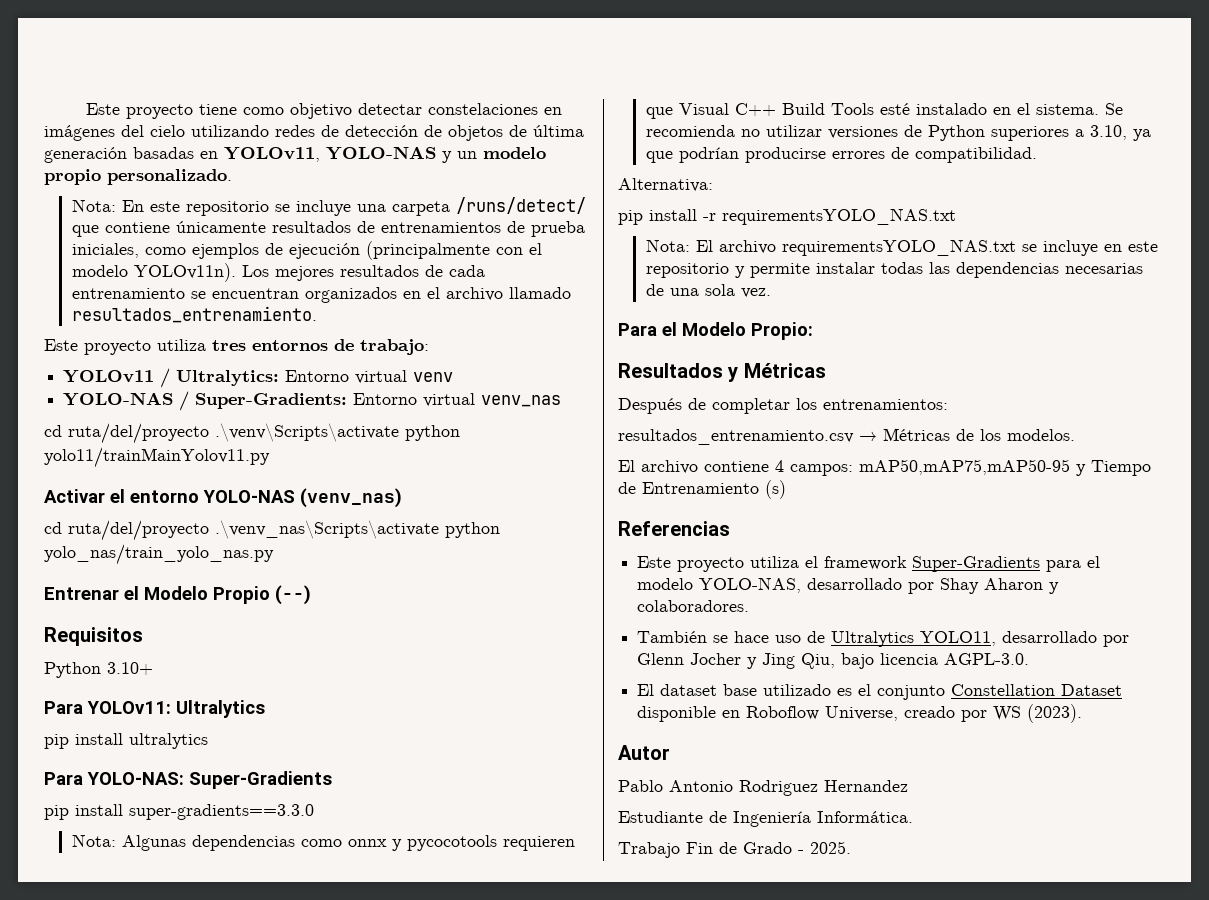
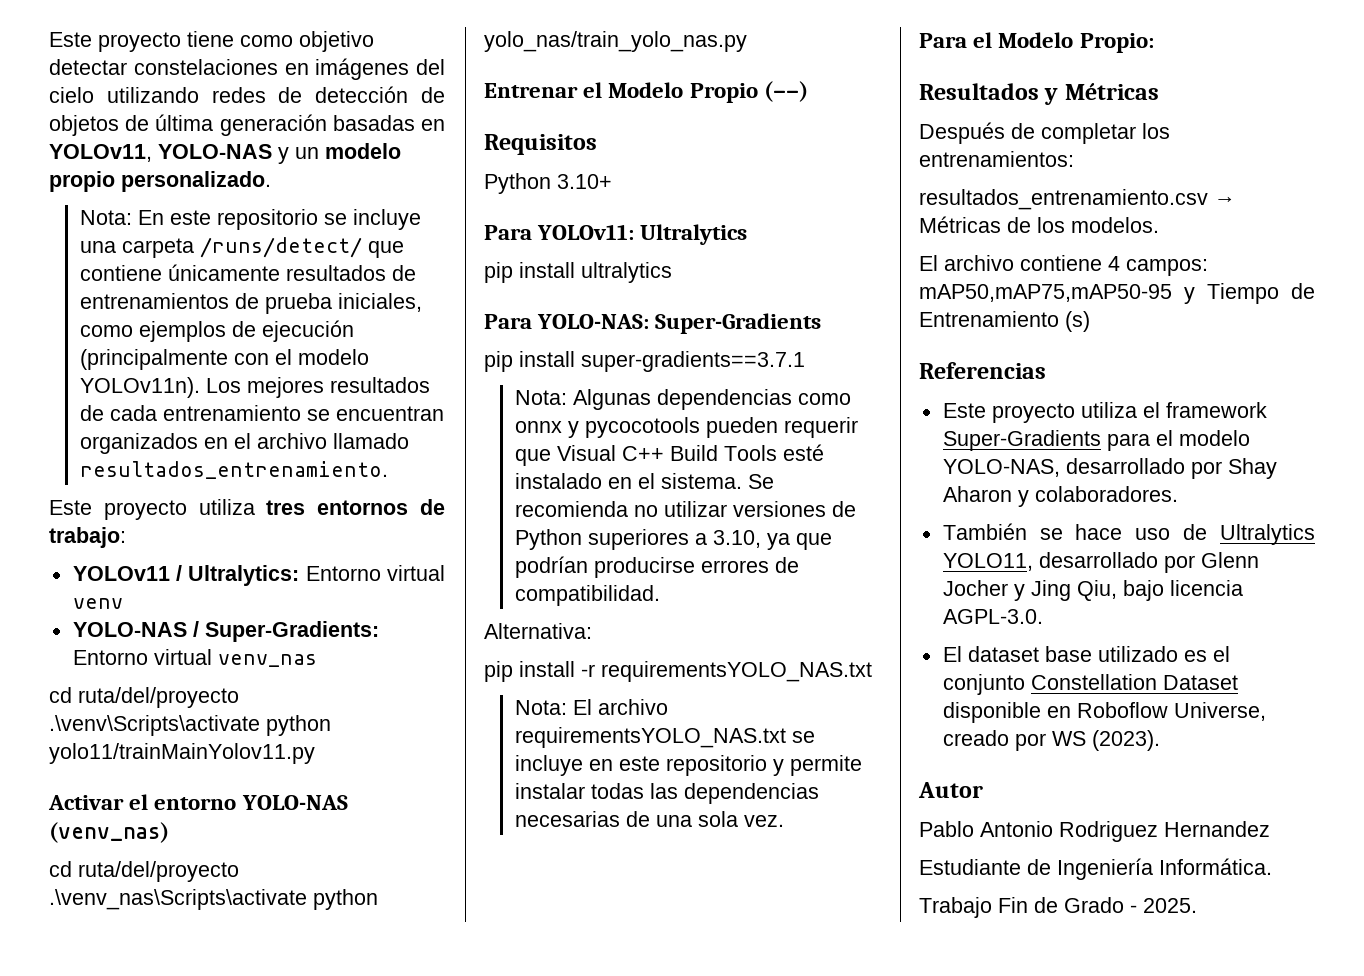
[129,804,314,820] super-gradients==3.3.0 -> [581,351,805,372] super-gradients==3.7.1
[502,836,575,851] requieren -> [705,417,858,438] pueden requerir

